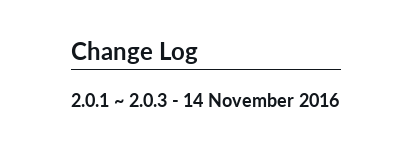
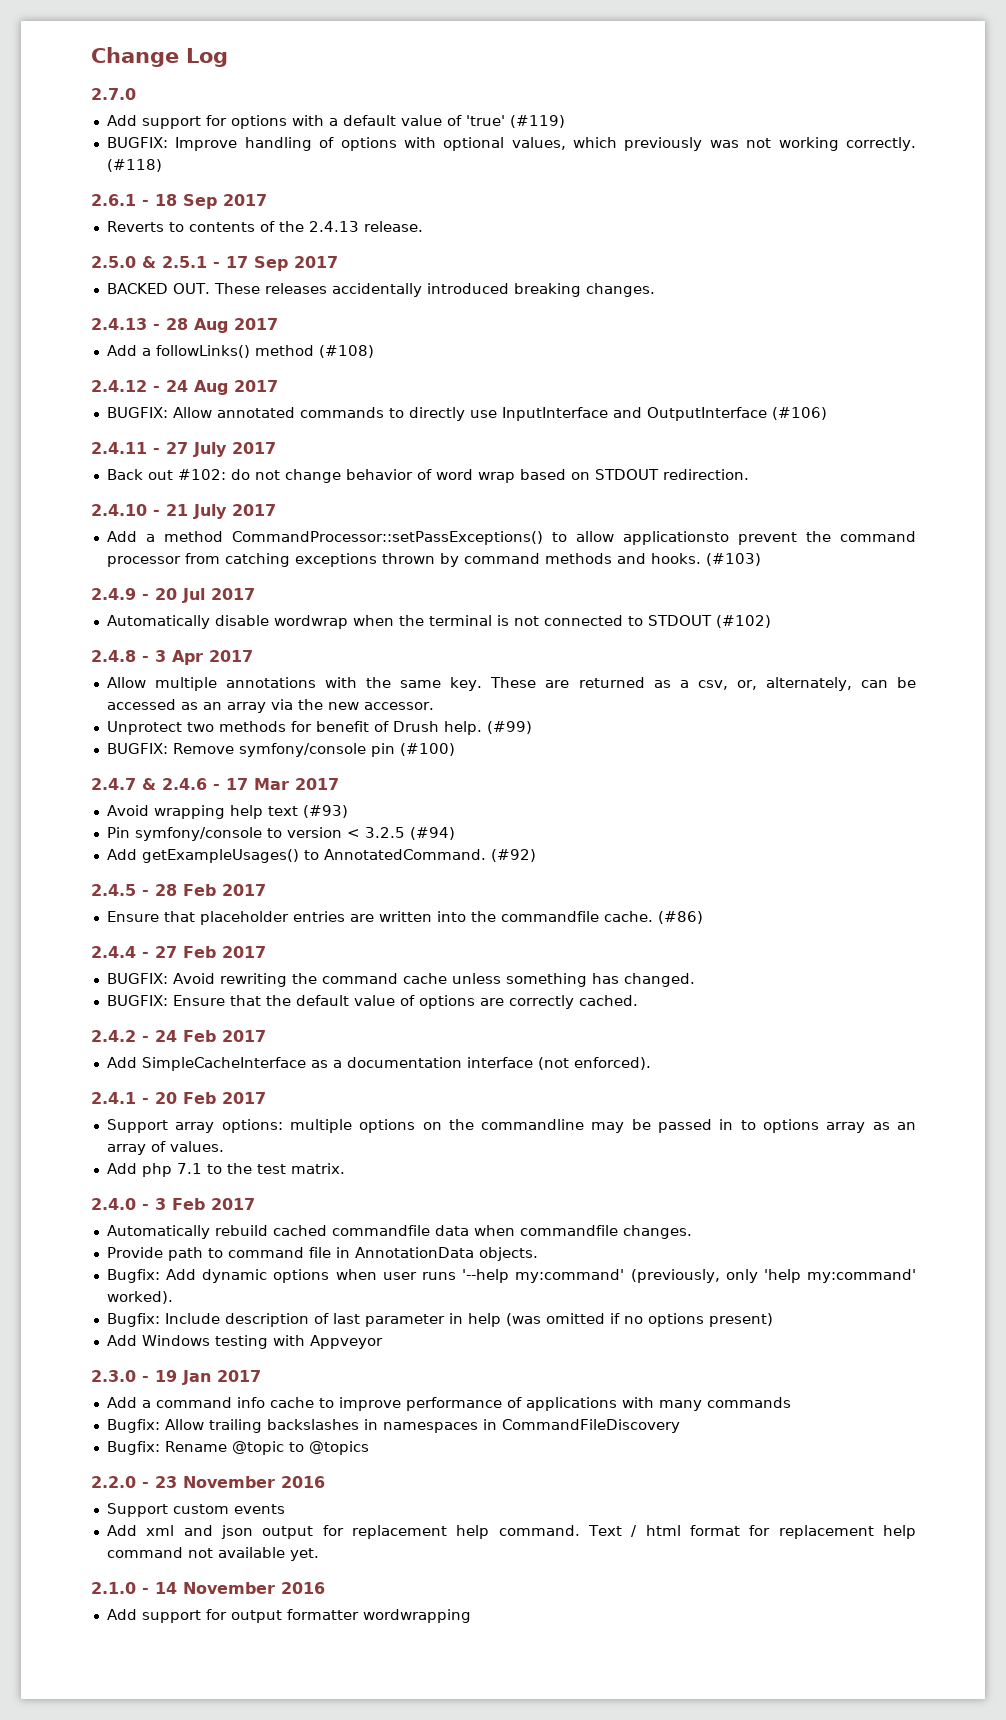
[71,93,340,107] 2.0.1 ~ 2.0.3 - 14 November 2016 -> [91,88,136,100] [106,115,565,129] [106,137,917,151] [106,159,162,172] [91,194,267,209] [106,221,423,232] [91,256,338,271] [106,283,655,297] [91,318,278,333] [106,345,374,358] [91,380,278,395] [106,407,827,421] [91,442,276,457] [106,469,749,483] [91,504,276,519] [106,531,917,545] [106,553,761,567] [91,588,255,603] [106,615,771,629] [91,650,253,665] [106,677,916,691] [106,699,434,713] [106,721,532,735] [106,743,455,757] [91,778,339,790] [106,805,348,819] [106,827,455,841] [106,849,536,863] [91,884,266,896] [106,911,703,925] [91,946,266,958] [106,973,695,987] [106,995,638,1009] [91,1030,266,1042] [106,1057,651,1071] [91,1092,266,1104] [106,1119,916,1133] [106,1141,224,1155] [106,1163,345,1177] [91,1198,255,1210] [106,1225,692,1239] [106,1247,538,1261] [106,1269,917,1283] [106,1291,173,1304] [106,1313,773,1327] [106,1335,383,1349] [91,1370,261,1385] [106,1397,791,1411] [106,1419,680,1433] [106,1441,369,1455] [91,1476,325,1488] [106,1503,285,1517] [106,1525,917,1539] [106,1547,319,1561] [91,1582,325,1594] [106,1609,471,1623] 2.7.0 // Add support for options with a default value of 'true' (#119) // BUGFIX: Improve handling of options with optional values, which previously was not working correctly. (#118) // 2.6.1 - 18 Sep 2017 // Reverts to contents of the 2.4.13 release. // 2.5.0 & 2.5.1 - 17 Sep 2017 // BACKED OUT. These releases accidentally introduced breaking changes. // 2.4.13 - 28 Aug 2017 // Add a followLinks() method (#108) // 2.4.12 - 24 Aug 2017 // BUGFIX: Allow annotated commands to directly use InputInterface and OutputInterface (#106) // 2.4.11 - 27 July 2017 // Back out #102: do not change behavior of word wrap based on STDOUT redirection. // 2.4.10 - 21 July 2017 // Add a method CommandProcessor::setPassExceptions() to allow applicationsto prevent the command processor from catching exceptions thrown by command methods and hooks. (#103) // 2.4.9 - 20 Jul 2017 // Automatically disable wordwrap when the terminal is not connected to STDOUT (#102) // 2.4.8 - 3 Apr 2017 // Allow multiple annotations with the same key. These are returned as a csv, or, alternately, can be accessed as an array via the new accessor. // Unprotect two methods for benefit of Drush help. (#99) // BUGFIX: Remove symfony/console pin (#100) // 2.4.7 & 2.4.6 - 17 Mar 2017 // Avoid wrapping help text (#93) // Pin symfony/console to version < 3.2.5 (#94) // Add getExampleUsages() to AnnotatedCommand. (#92) // 2.4.5 - 28 Feb 2017 // Ensure that placeholder entries are written into the commandfile cache. (#86) // 2.4.4 - 27 Feb 2017 // BUGFIX: Avoid rewriting the command cache unless something has changed. // BUGFIX: Ensure that the default value of options are correctly cached. // 2.4.2 - 24 Feb 2017 // Add SimpleCacheInterface as a documentation interface (not enforced). // 2.4.1 - 20 Feb 2017 // Support array options: multiple options on the commandline may be passed in to options array as an array of values. // Add php 7.1 to the test matrix. // 2.4.0 - 3 Feb 2017 // Automatically rebuild cached commandfile data when commandfile changes. // Provide path to command file in AnnotationData objects. // Bugfix: Add dynamic options when user runs '--help my:command' (previously, only 'help my:command' worked). // Bugfix: Include description of last parameter in help (was omitted if no options present) // Add Windows testing with Appveyor // 2.3.0 - 19 Jan 2017 // Add a command info cache to improve performance of applications with many commands // Bugfix: Allow trailing backslashes in namespaces in CommandFileDiscovery // Bugfix: Rename @topic to @topics // 2.2.0 - 23 November 2016 // Support custom events // Add xml and json output for replacement help command. Text / html format for replacement help command not available yet. // 2.1.0 - 14 November 2016 // Add support for output formatter wordwrapping

